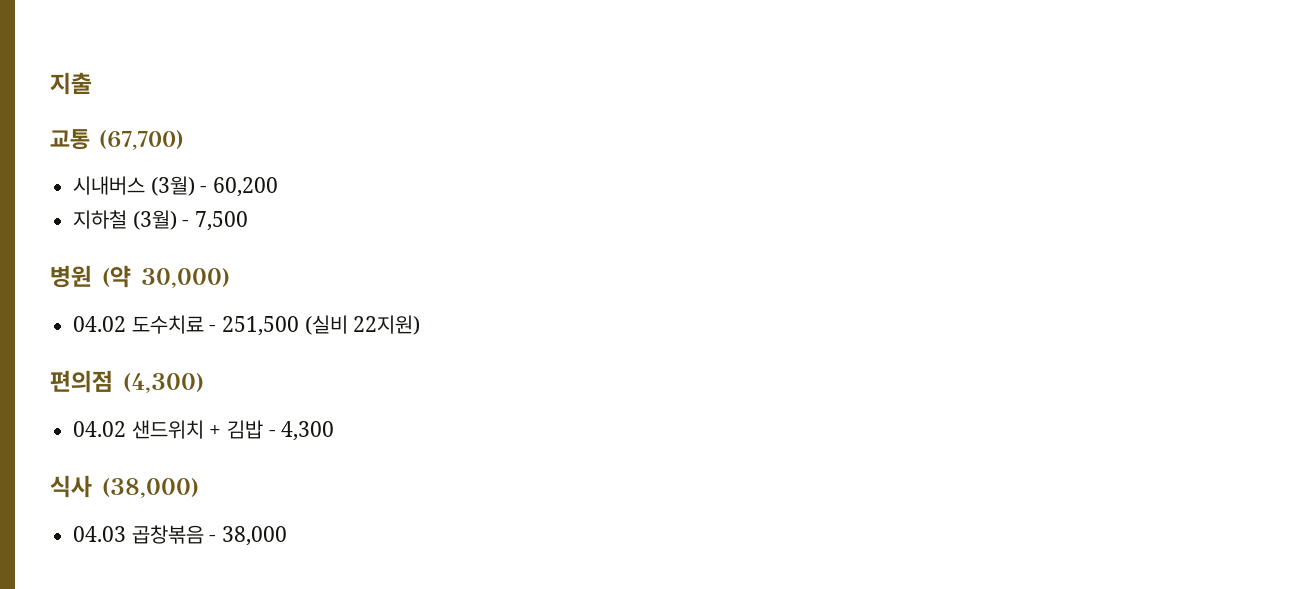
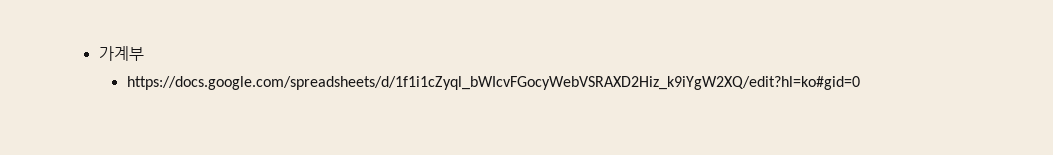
[50,72,92,95] [50,129,184,150] [73,176,279,197] [73,210,249,231] [50,265,230,288] [73,315,421,336] [50,370,204,393] [73,420,335,441] [50,475,199,498] [73,525,288,546] 지출 // 교통 (67,700) // 시내버스 (3월) - 60,200 // 지하철 (3월) - 7,500 // 병원 (약 30,000) // 04.02 도수치료 - 251,500 (실비 22지원) // 편의점 (4,300) // 04.02 샌드위치 + 김밥 - 4,300 // 식사 (38,000) // 04.03 곱창볶음 - 38,000 -> [98,46,144,61] [126,76,860,90] 가계부 // https://docs.google.com/spreadsheets/d/1f1i1cZyql_bWIcvFGocyWebVSRAXD2Hiz_k9iYgW2XQ/edit?hl=ko#gid=0

